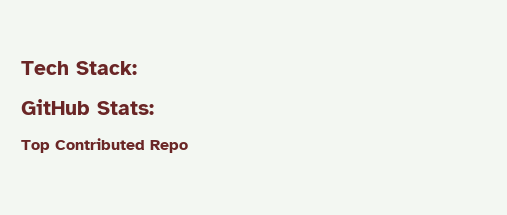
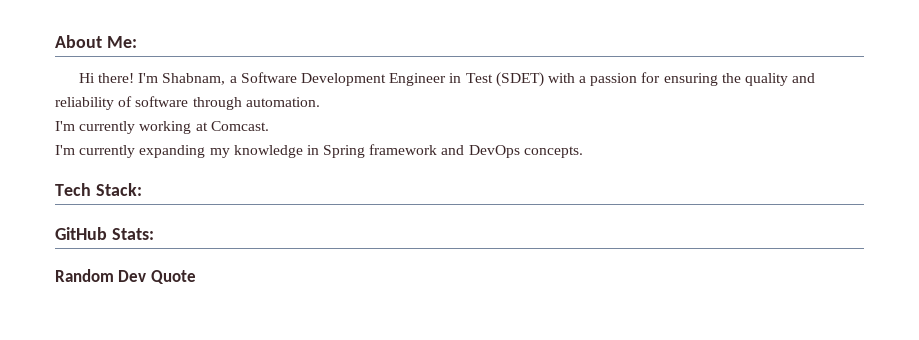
(21, 68) none -> [55,35,137,48] [78,72,816,87] [55,96,320,110] [55,121,269,134] [55,144,583,158] About Me: // Hi there! I'm Shabnam, a Software Development Engineer in Test (SDET) with a passion for ensuring the quality and reliability of software through automation. // I'm currently working at Comcast. // I'm currently expanding my knowledge in Spring framework and DevOps concepts. //
[21,138,188,153] Top Contributed Repo -> [55,269,196,284] Random Dev Quote

